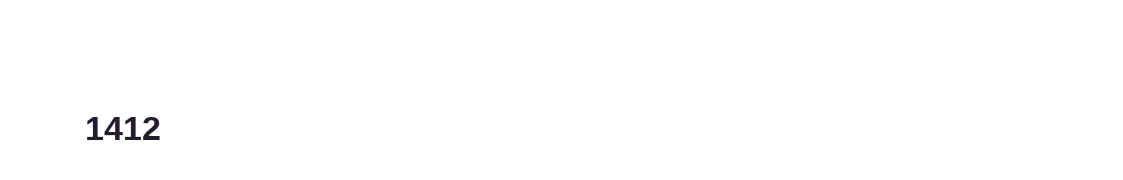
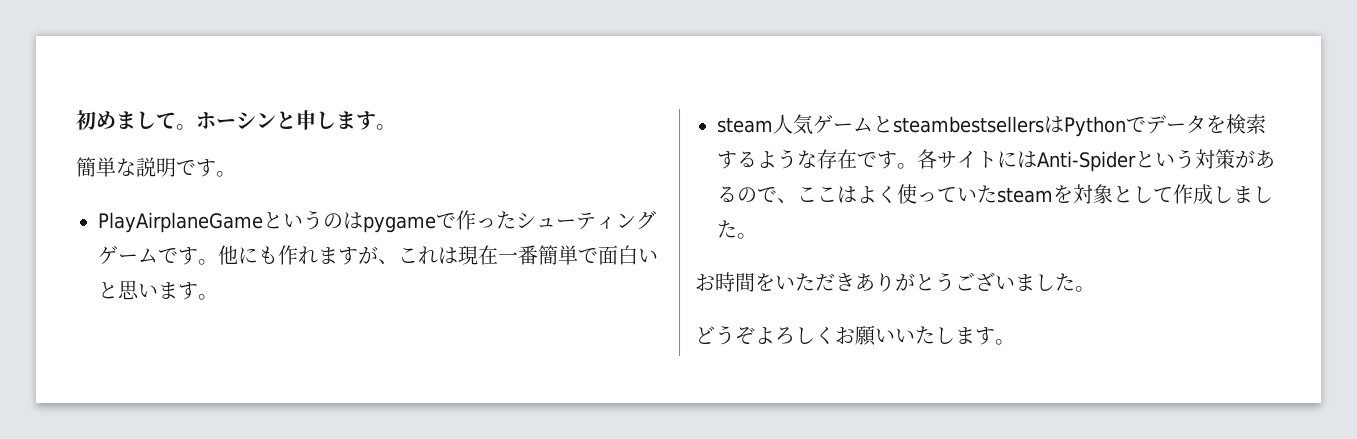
[85,117,161,140] 1412 -> [76,110,396,130] [76,157,236,177] [98,210,656,233] [98,245,658,265] [98,280,218,300] [717,114,1266,137] [717,149,1275,172] [717,184,1273,205] [717,220,757,239] [695,272,1095,292] [695,325,1015,346] 初めまして。ホーシンと申します。 // 簡単な説明です。 // PlayAirplaneGameというのはpygameで作ったシューティングゲームです。他にも作れますが、これは現在一番簡単で面白いと思います。 // steam人気ゲームとsteambestsellersはPythonでデータを検索するような存在です。各サイトにはAnti-Spiderという対策があるので、ここはよく使っていたsteamを対象として作成しました。 // お時間をいただきありがとうございました。 // どうぞよろしくお願いいたします。

